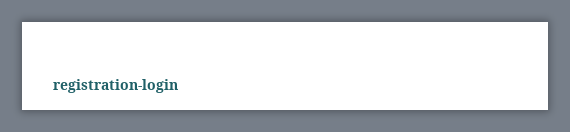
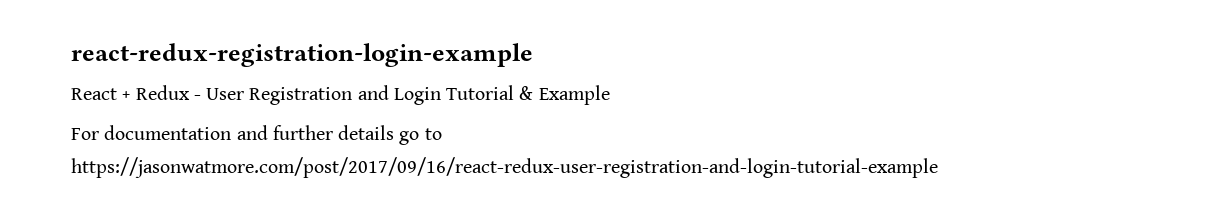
[53,79,178,93] registration-login -> [71,43,533,67] [71,85,610,105] [71,125,442,145] [71,157,938,178] react-redux-registration-login-example // React + Redux - User Registration and Login Tutorial & Example // For documentation and further details go to https://jasonwatmore.com/post/2017/09/16/react-redux-user-registration-and-login-tutorial-example

